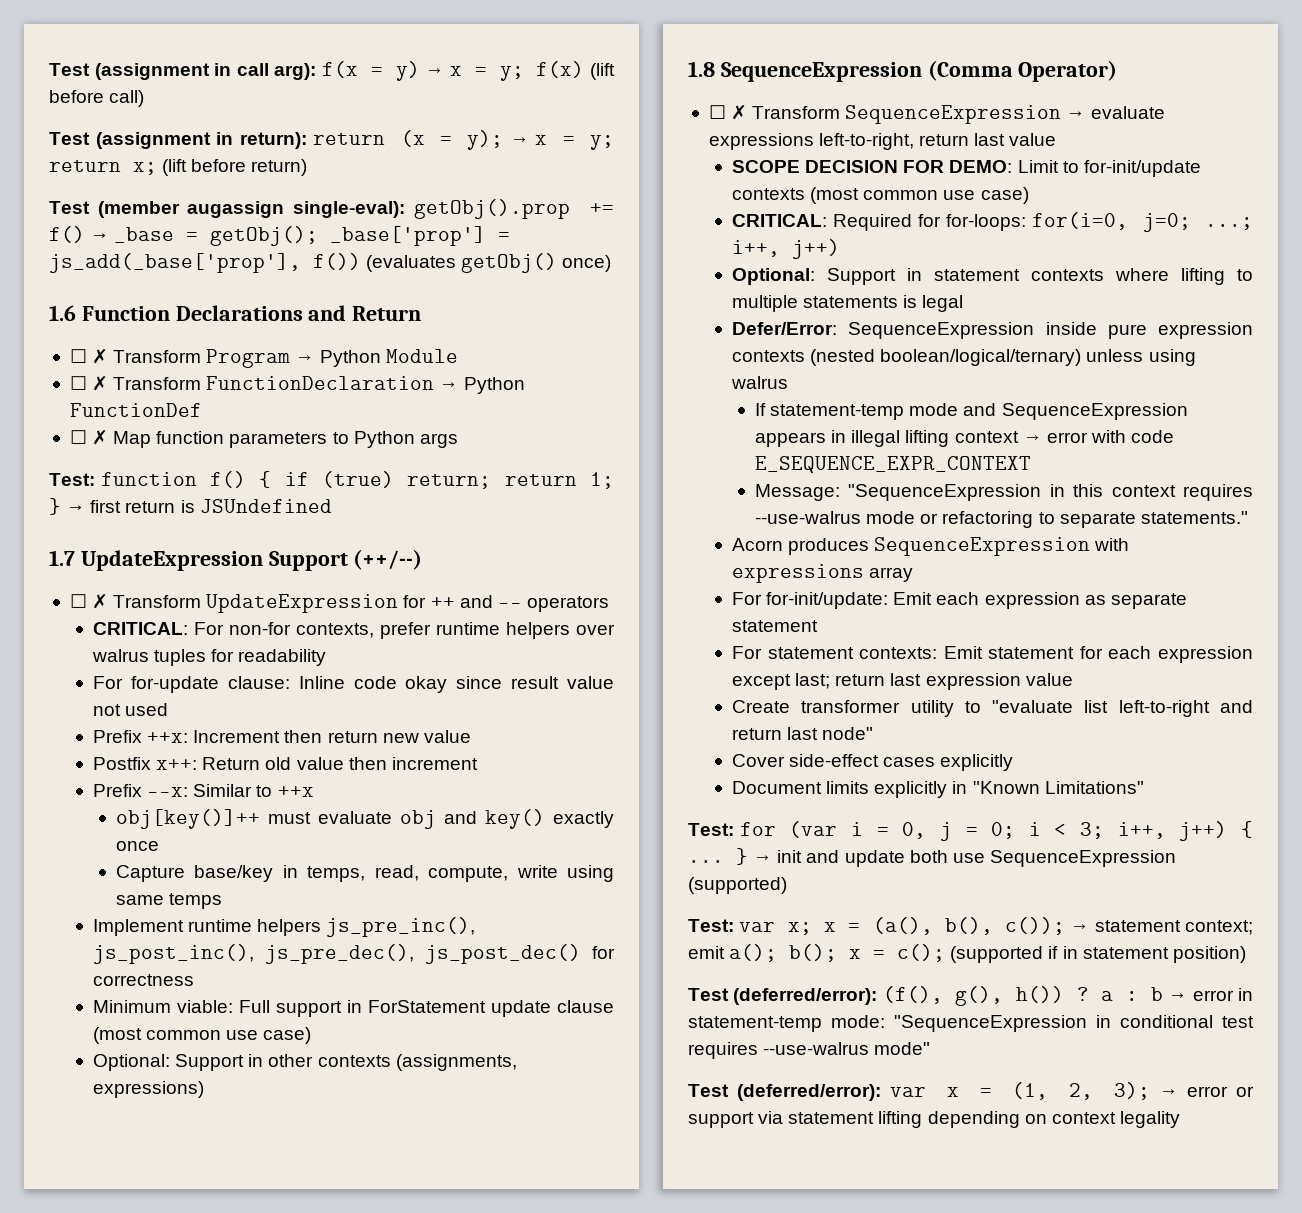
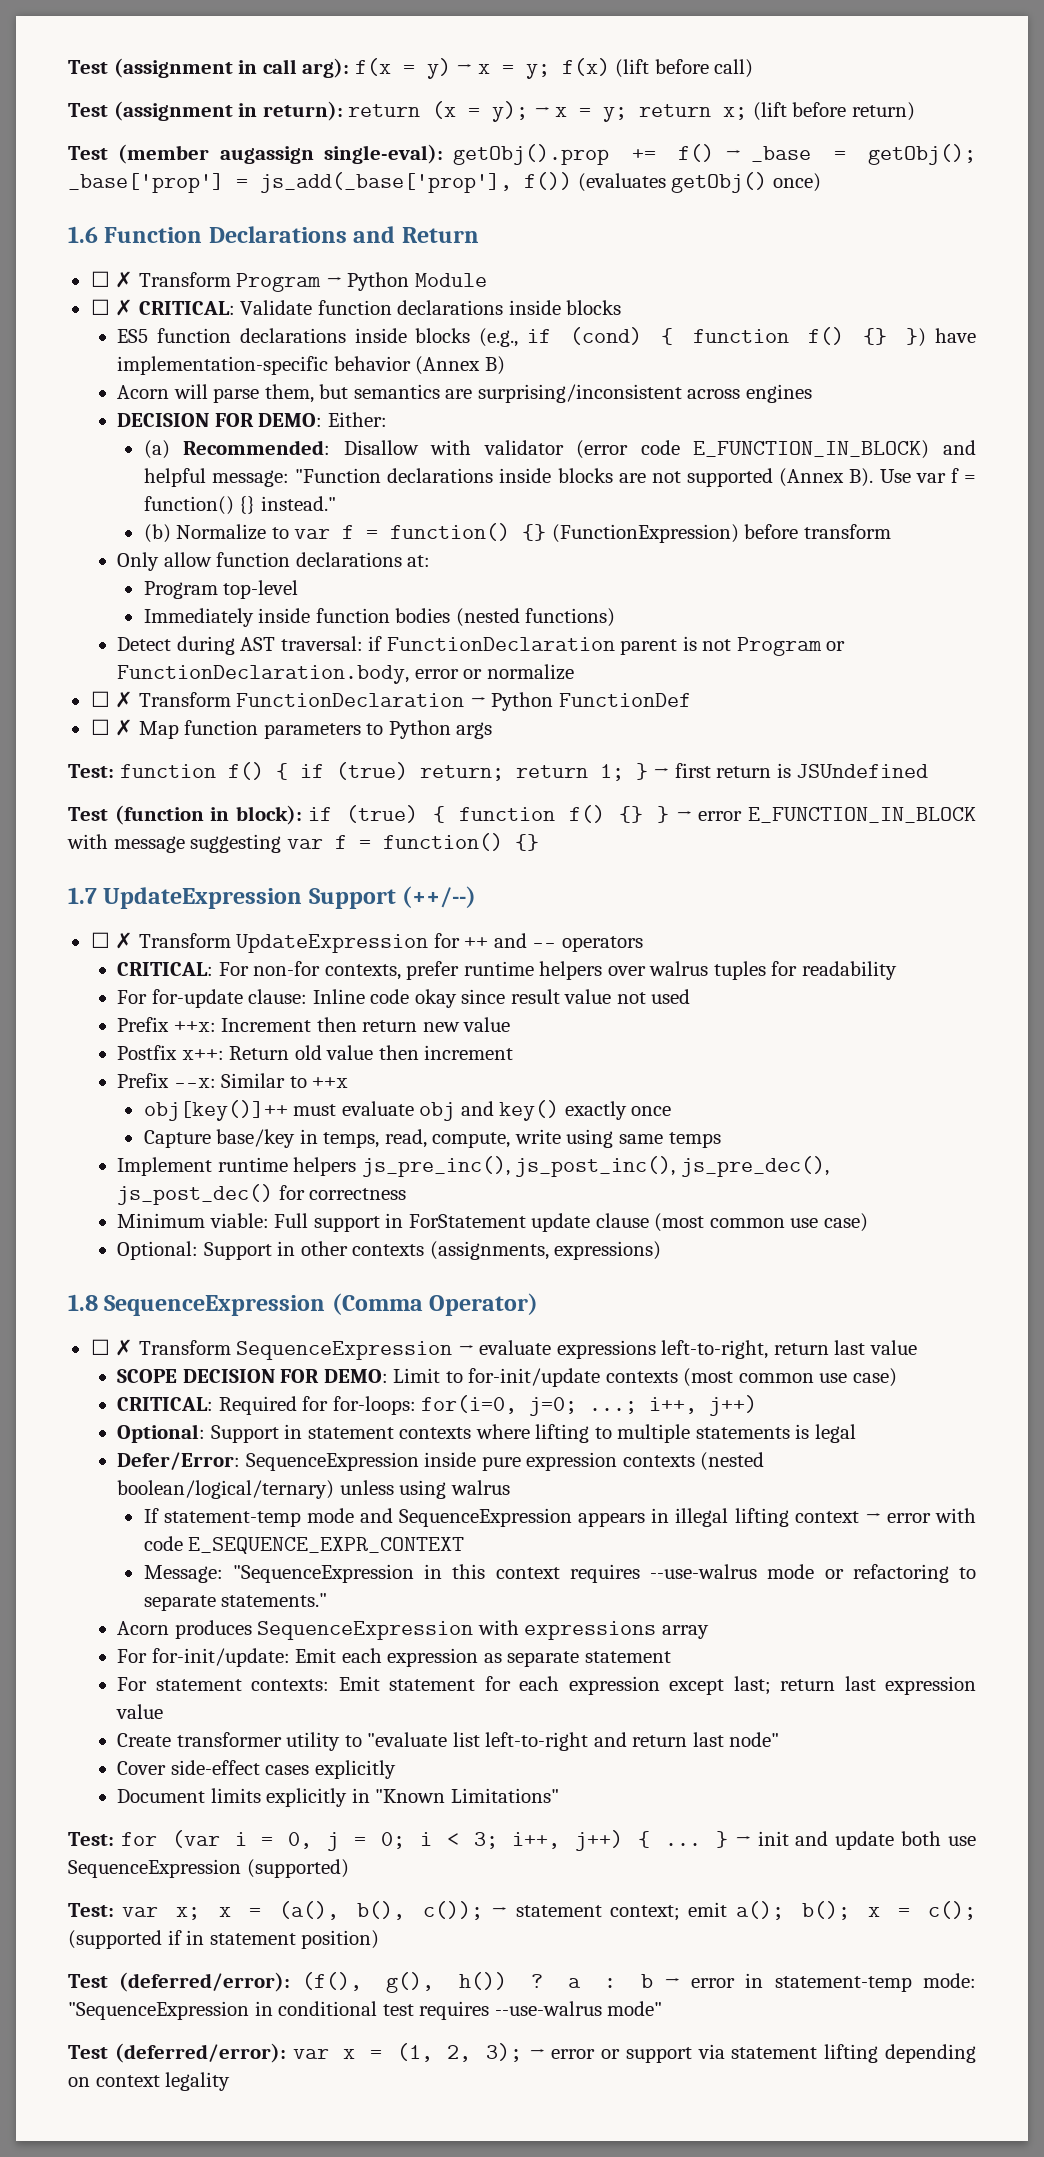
(458, 356) none -> [90,299,622,316] [117,327,976,347] [117,356,505,375] [117,384,812,403] [117,412,387,427] [143,440,977,459] [143,468,977,487] [143,496,336,515] [143,523,891,543] [117,552,431,571] [143,580,299,599] [143,608,616,627] [117,636,846,656] [117,664,574,684] // ☐ ✗ CRITICAL: Validate function declarations inside blocks // ES5 function declarations inside blocks (e.g., if (cond) { function f() {} }) have implementation-specific behavior (Annex B) // Acorn will parse them, but semantics are surprising/inconsistent across engines // DECISION FOR DEMO: Either: // (a) Recommended: Disallow with validator (error code E_FUNCTION_IN_BLOCK) and helpful message: "Function declarations inside blocks are not supported (Annex B). Use var f = function() {} instead." // (b) Normalize to var f = function() {} (FunctionExpression) before transform // Only allow function declarations at: // Program top-level // Immediately inside function bodies (nested functions) // Detect during AST traversal: if FunctionDeclaration parent is not Program or FunctionDeclaration.body, error or normalize
(332, 506) none -> [68,805,976,825] [67,833,539,853] // Test (function in block): if (true) { function f() {} } → error E_FUNCTION_IN_BLOCK with message suggesting var f = function() {}

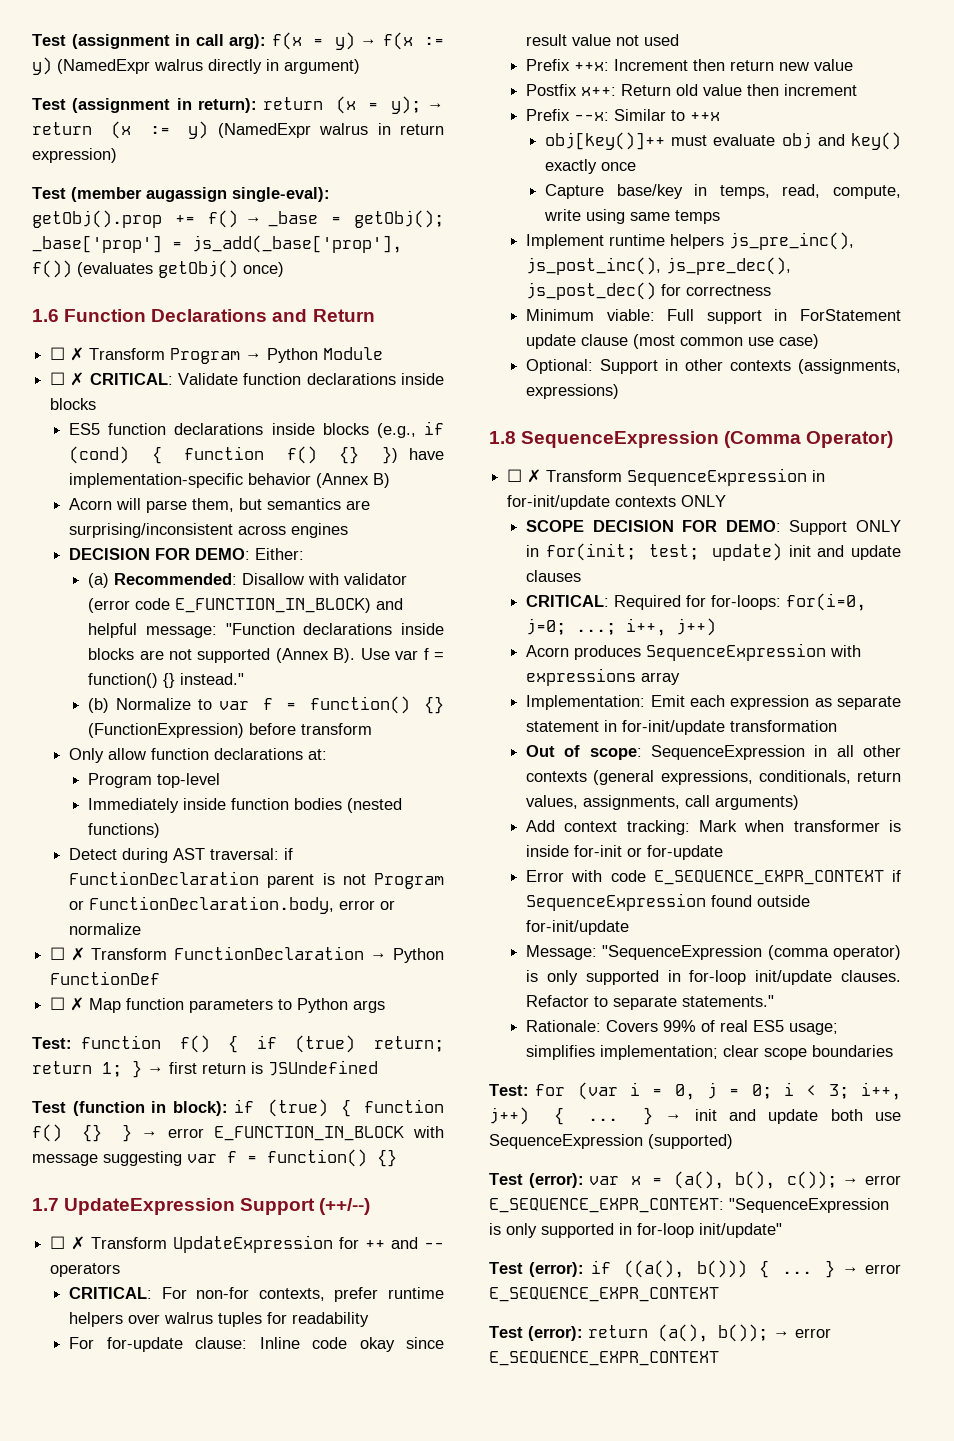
[477,58,754,79] x = y; f(x) (lift before call) -> [382,32,445,50] [32,57,360,75] f(x := y) (NamedExpr walrus directly in argument)
[555,102,915,122] x = y; return x; (lift before return) -> [32,121,444,139] [32,148,117,163] return (x := y) (NamedExpr walrus in return expression)
[457,1340,917,1359] [117,1368,897,1387] → evaluate expressions left-to-right, return last value // SCOPE DECISION FOR DEMO: Limit to for-init/update contexts (most common use case) -> [812,470,826,482] [507,495,727,510] [526,520,901,535] [526,543,901,561] [526,570,582,582] in for-init/update contexts ONLY // SCOPE DECISION FOR DEMO: Support ONLY in for(init; test; update) init and update clauses
[117,1424,856,1443] [117,1452,765,1471] [117,1480,510,1499] [143,1508,976,1527] [143,1536,465,1554] [143,1564,977,1583] [143,1593,328,1611] // Optional: Support in statement contexts where lifting to multiple statements is legal // Defer/Error: SequenceExpression inside pure expression contexts (nested boolean/logical/ternary) unless using walrus // If statement-temp mode and SequenceExpression appears in illegal lifting context → error with code E_SEQUENCE_EXPR_CONTEXT // Message: "SequenceExpression in this context requires --use-walrus mode or refactoring to separate statements." -> (717, 627) none
[117,1648,290,1667] For for-init/update: -> [526,695,646,710] Implementation:
[117,1676,976,1695] [116,1704,164,1719] [117,1732,780,1751] [117,1760,396,1779] [117,1788,559,1807] // For statement contexts: Emit statement for each expression except last; return last expression value // Create transformer utility to "evaluate list left-to-right and return last node" // Cover side-effect cases explicitly // Document limits explicitly in "Known Limitations" -> [604,720,838,735] [526,745,901,760] [526,770,901,785] [526,795,800,810] [526,820,901,835] [526,845,724,860] [526,870,901,885] [526,893,811,911] [526,920,630,935] [526,945,901,960] [526,970,901,985] [526,995,775,1010] [526,1020,839,1035] [526,1045,894,1060] in for-init/update transformation // Out of scope: SequenceExpression in all other contexts (general expressions, conditionals, return values, assignments, call arguments) // Add context tracking: Mark when transformer is inside for-init or for-update // Error with code E_SEQUENCE_EXPR_CONTEXT if SequenceExpression found outside for-init/update // Message: "SequenceExpression (comma operator) is only supported in for-loop init/update clauses. Refactor to separate statements." // Rationale: Covers 99% of real ES5 usage; simplifies implementation; clear scope boundaries
[68,1903,201,1920] Test: var x; -> [489,1173,620,1188] Test (error): var
[515,1901,977,1921] [68,1930,380,1949] [68,1972,976,1993] [68,2001,663,2020] [68,2043,976,2063] [68,2072,231,2091] statement context; emit a(); b(); x = c(); (supported if in statement position) // Test (deferred/error): (f(), g(), h()) ? a : b → error in statement-temp mode: "SequenceExpression in conditional test requires --use-walrus mode" // Test (deferred/error): var x = (1, 2, 3); → error or support via statement lifting depending on context legality -> [865,1175,901,1185] [489,1198,889,1213] [489,1223,782,1238] [489,1260,901,1278] [489,1287,719,1302] [489,1324,831,1342] [489,1351,719,1366] error E_SEQUENCE_EXPR_CONTEXT: "SequenceExpression is only supported in for-loop init/update" // Test (error): if ((a(), b())) { ... } → error E_SEQUENCE_EXPR_CONTEXT // Test (error): return (a(), b()); → error E_SEQUENCE_EXPR_CONTEXT

